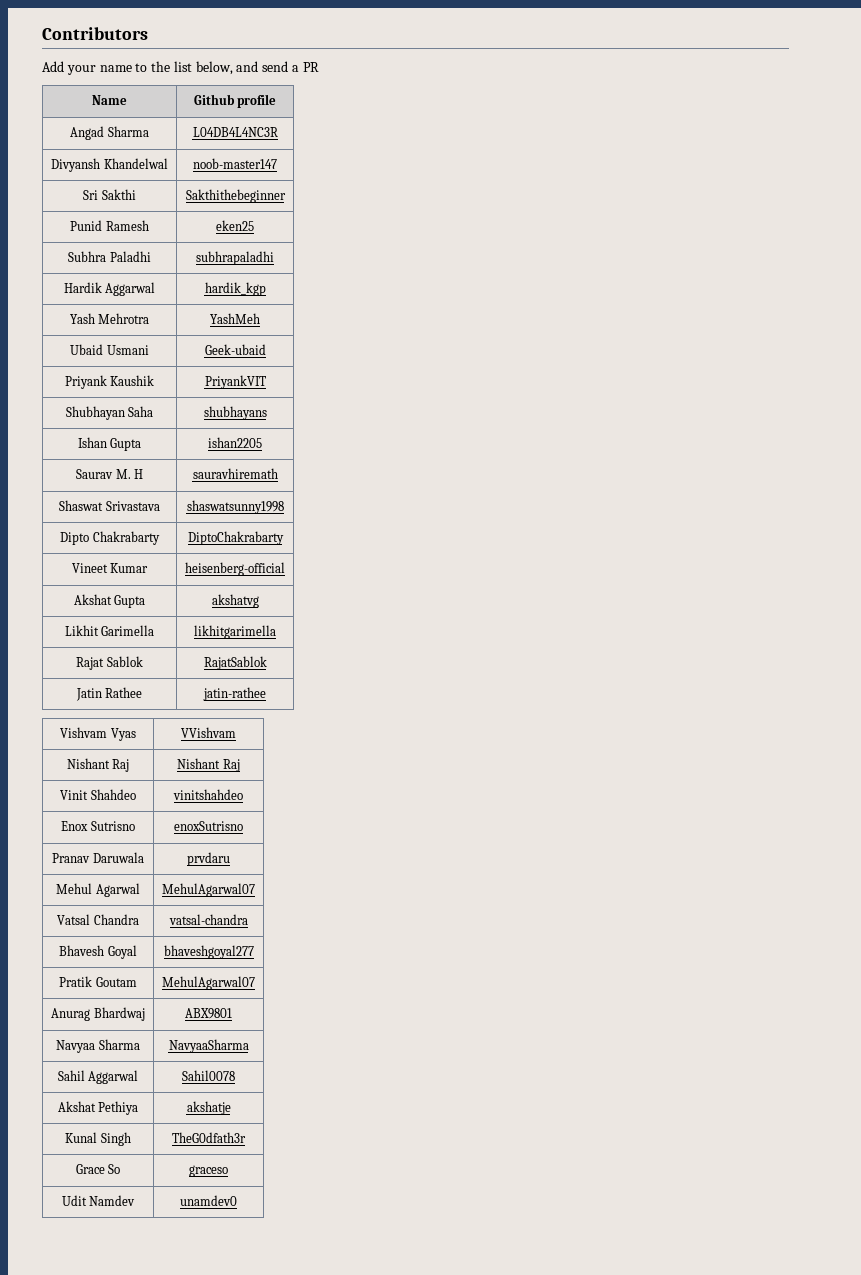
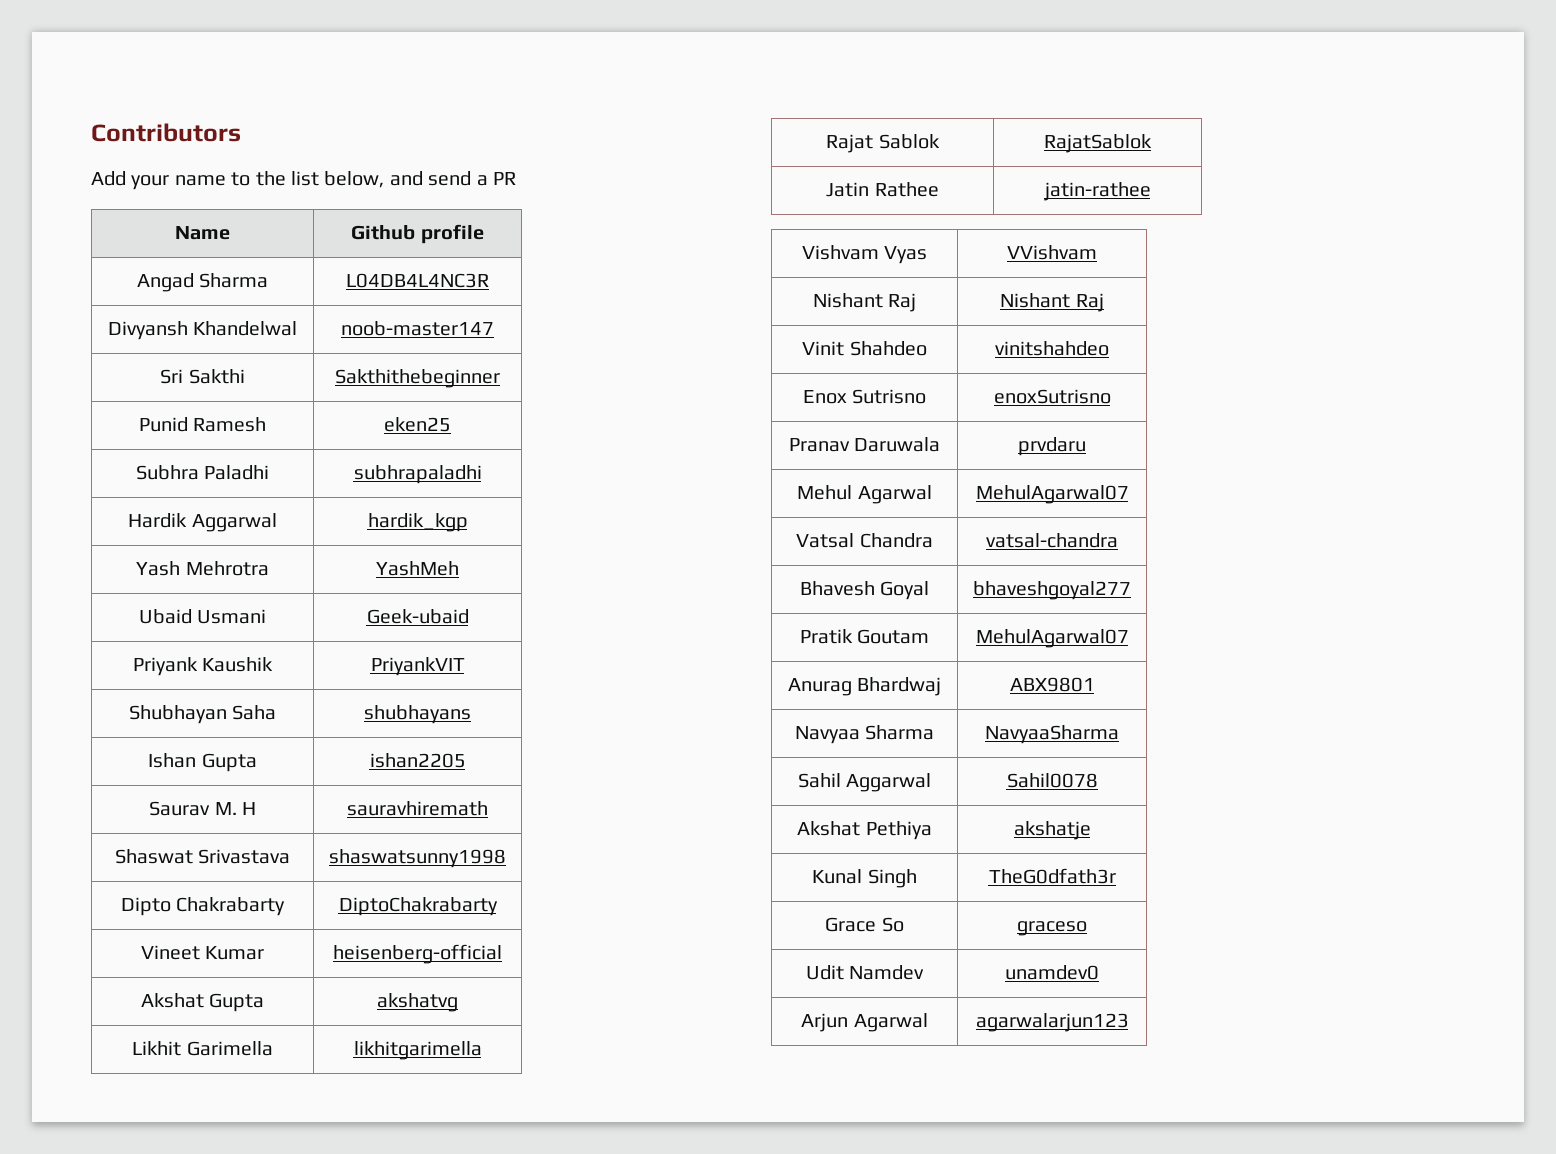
(237, 1200) none -> [801,1013,928,1032] [975,1013,1129,1032] // Arjun Agarwal | agarwalarjun123

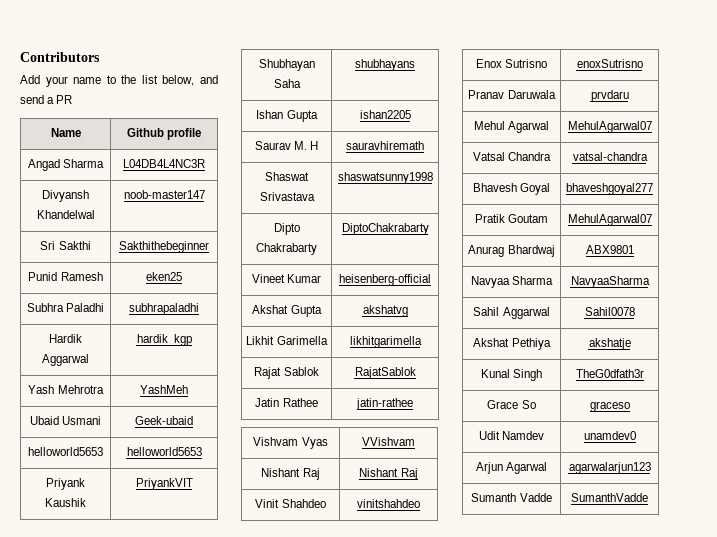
(469, 616) none -> [28,447,103,456] [126,447,202,456] // helloworld5653 | helloworld5653
(1129, 1022) none -> [471,493,552,502] [571,493,648,502] // Sumanth Vadde | SumanthVadde

